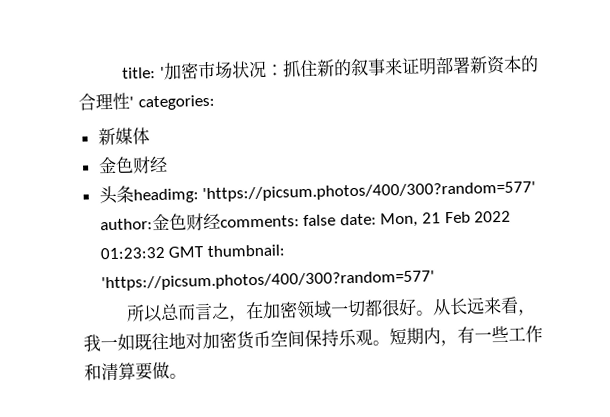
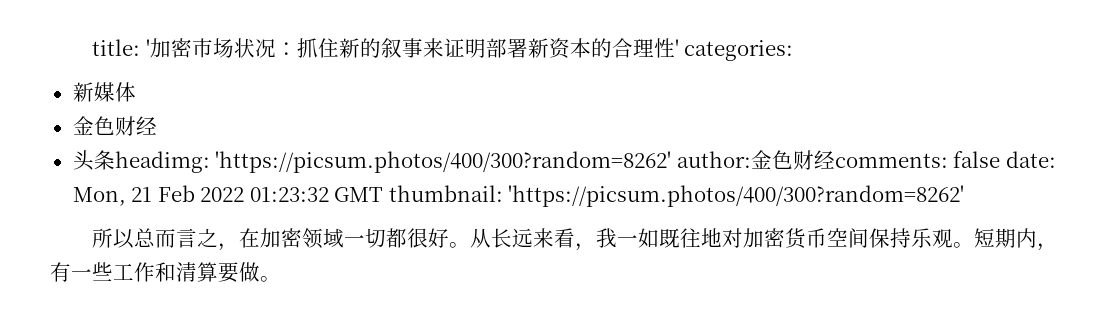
[202,181,537,203] 'https://picsum.photos/400/300?random=577' -> [215,151,672,173] 'https://picsum.photos/400/300?random=8262'
[100,270,435,292] 'https://picsum.photos/400/300?random=577' -> [508,185,965,207] 'https://picsum.photos/400/300?random=8262'

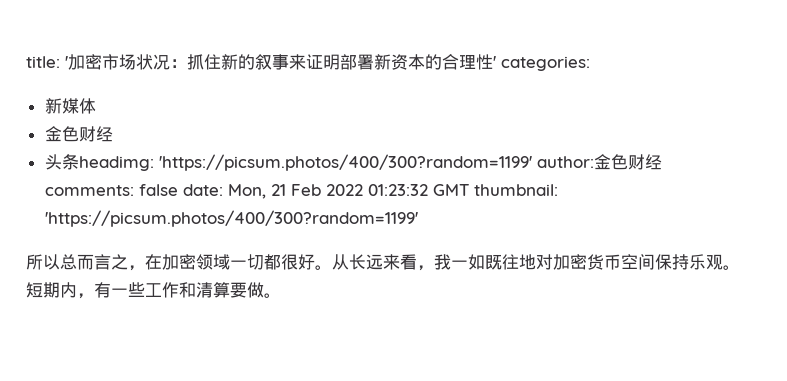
[215,151,672,173] 'https://picsum.photos/400/300?random=8262' -> [158,154,532,171] 'https://picsum.photos/400/300?random=1199'
[508,185,965,207] 'https://picsum.photos/400/300?random=8262' -> [44,210,418,227] 'https://picsum.photos/400/300?random=1199'

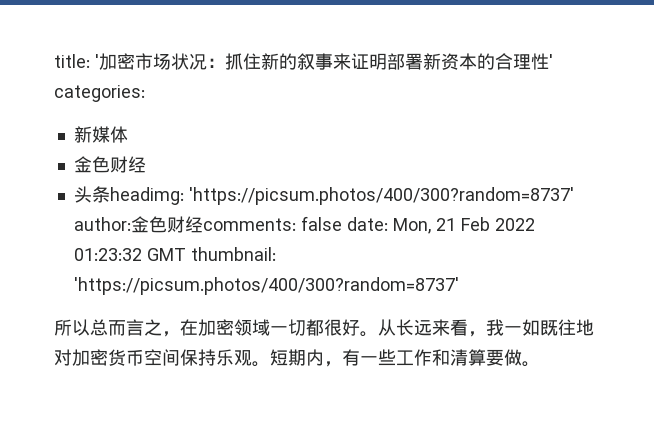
[158,154,532,171] 'https://picsum.photos/400/300?random=1199' -> [188,187,574,205] 'https://picsum.photos/400/300?random=8737'
[44,210,418,227] 'https://picsum.photos/400/300?random=1199' -> [73,277,459,295] 'https://picsum.photos/400/300?random=8737'

